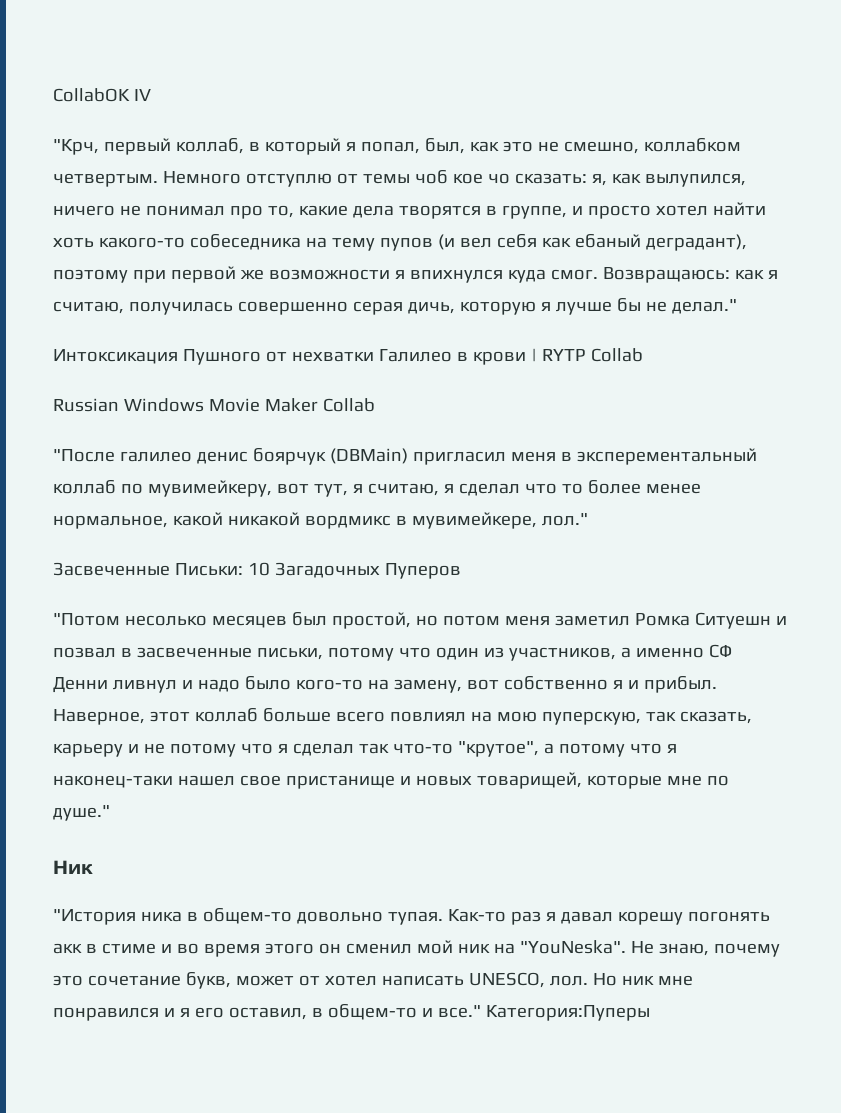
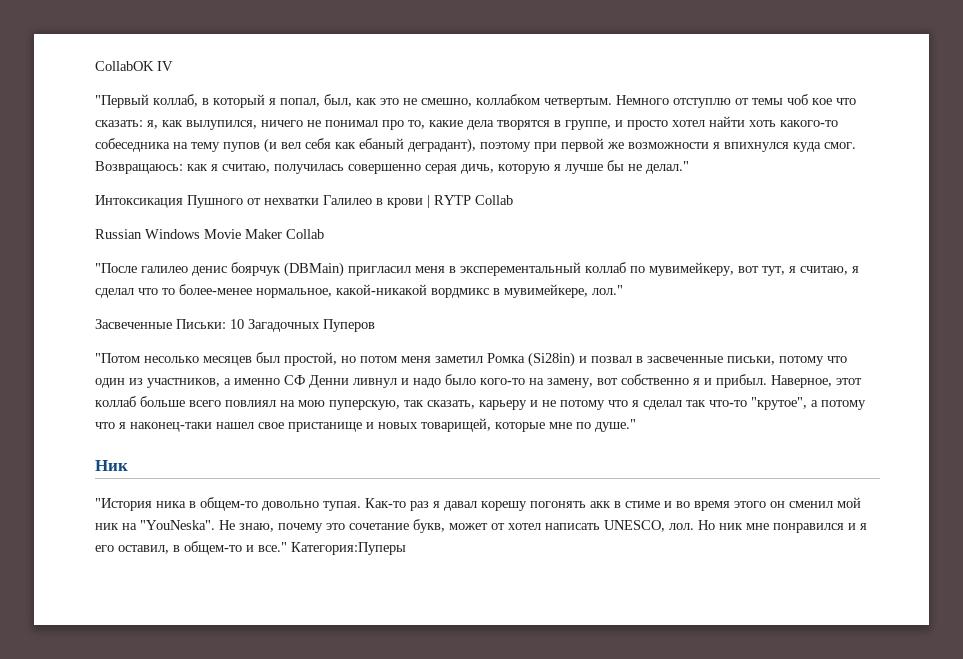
[53,138,171,155] "Крч, первый -> [95,94,149,108] "Первый
[487,173,510,184] чо -> [836,98,856,105] что
[587,480,701,494] [53,512,300,529] более менее нормальное, какой никакой -> [179,284,427,298] более-менее нормальное, какой-никакой
[694,612,771,629] Ситуешн -> [528,352,575,367] (Si28in)

